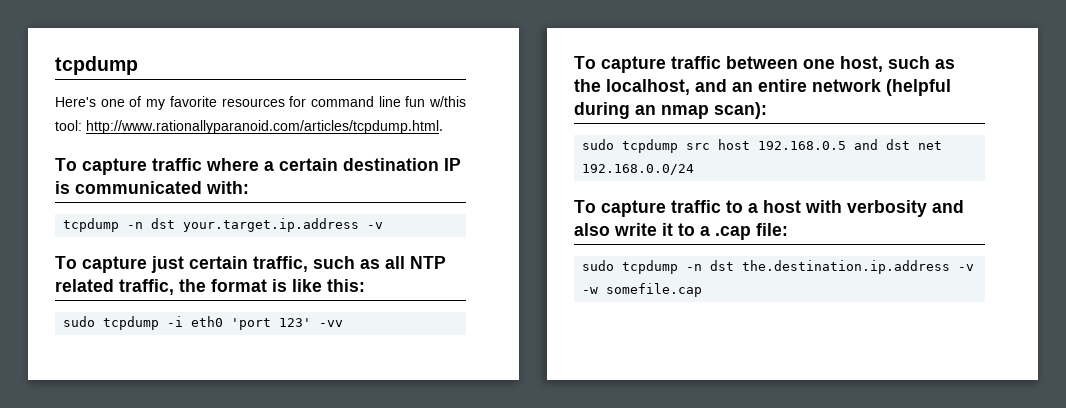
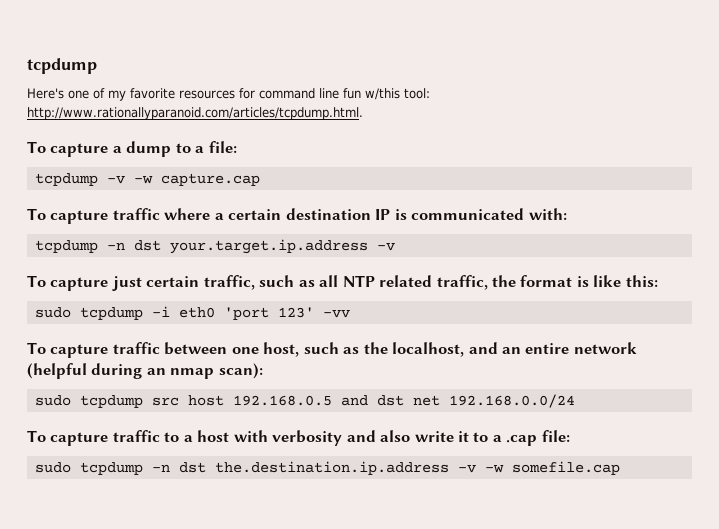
(443, 127) none -> [27,141,237,157] [34,173,260,186] // To capture a dump to a file: // tcpdump -v -w capture.cap

